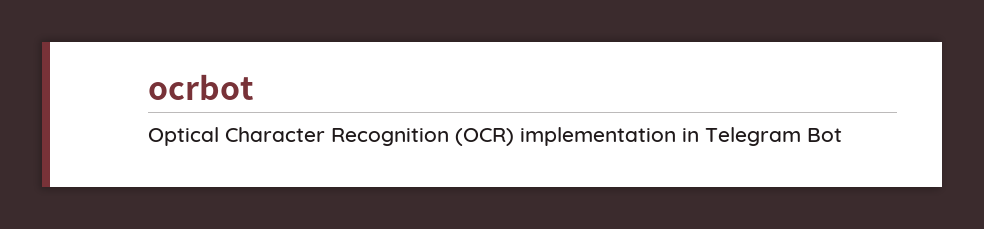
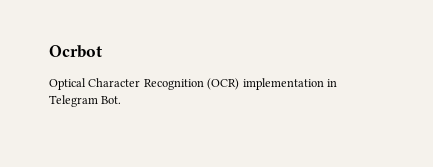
[148,74,253,100] ocrbot -> [49,45,102,58] Ocrbot
[807,128,842,142] Bot -> [101,96,122,104] Bot.

